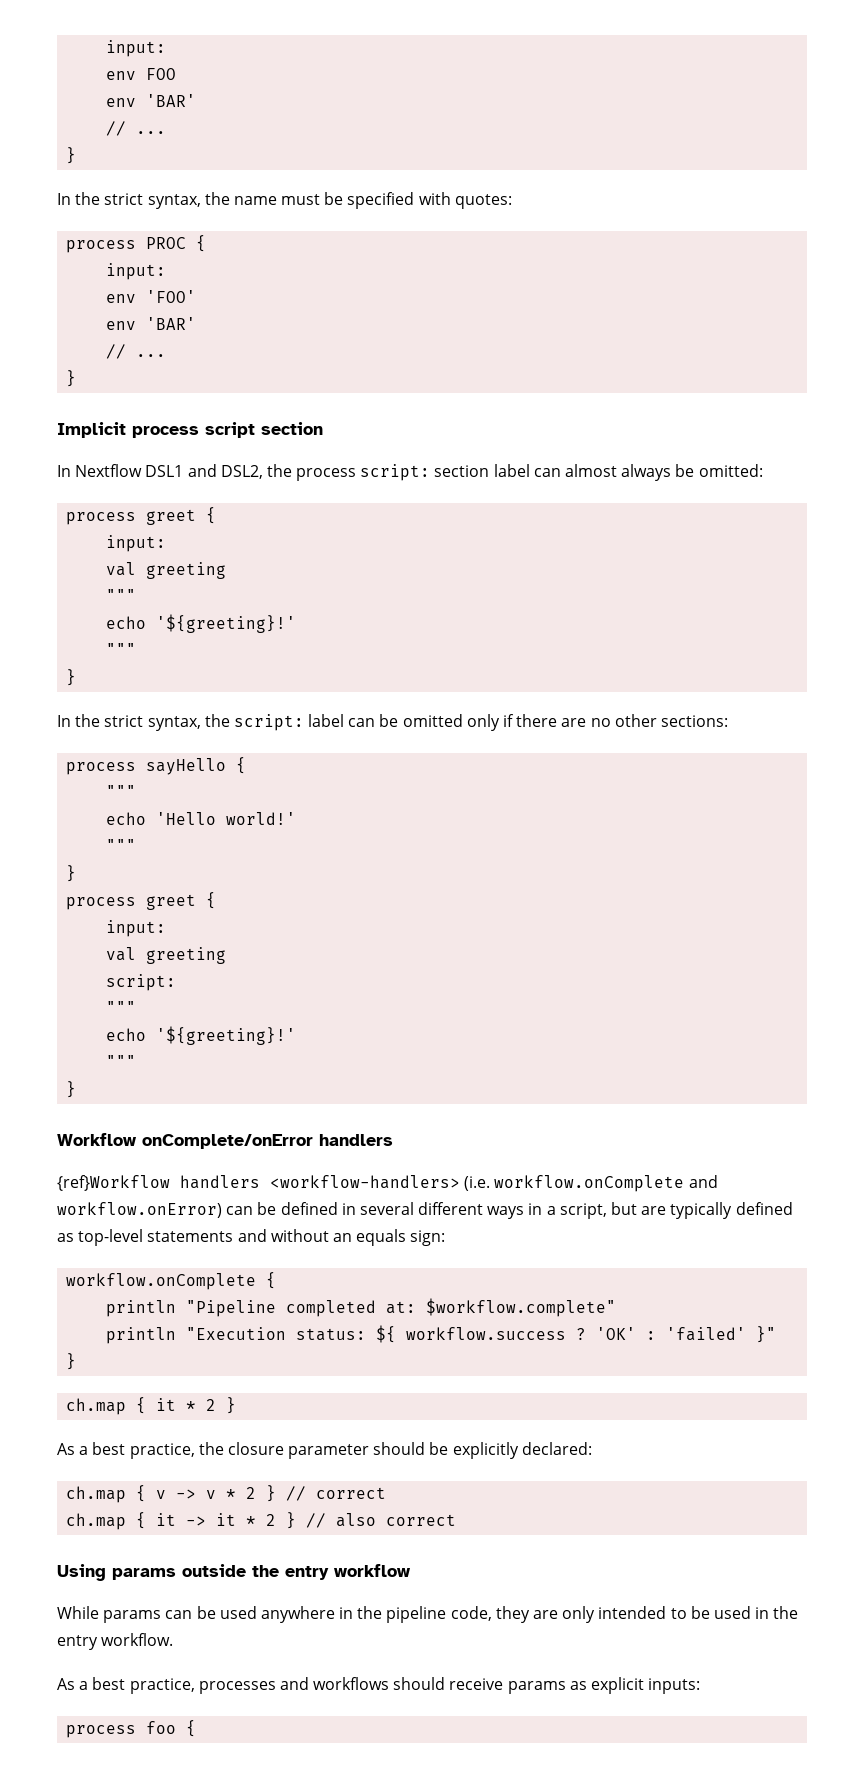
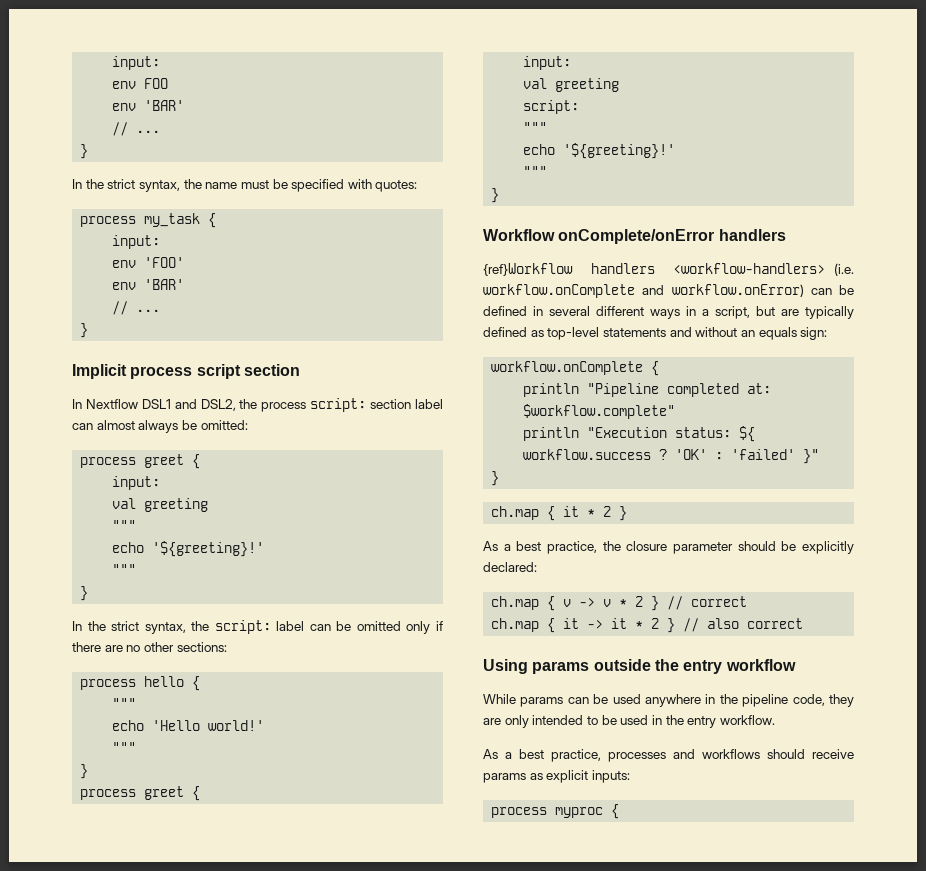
[146,237,187,249] PROC -> [144,213,201,227] my_task
[146,758,227,775] sayHello -> [144,676,185,687] hello
[146,1721,177,1734] foo -> [555,807,604,818] myproc

